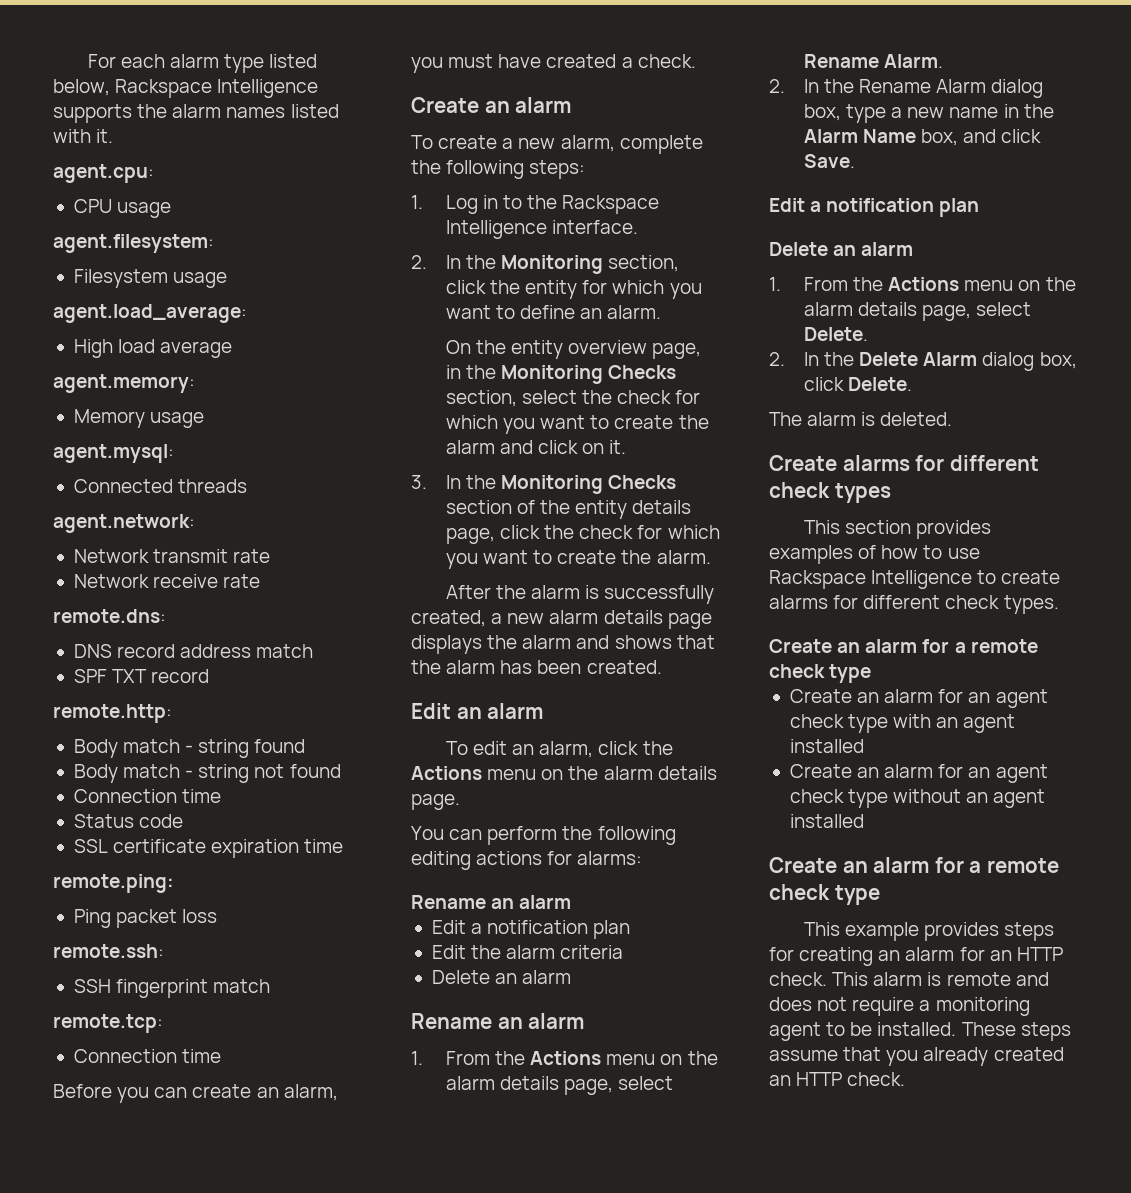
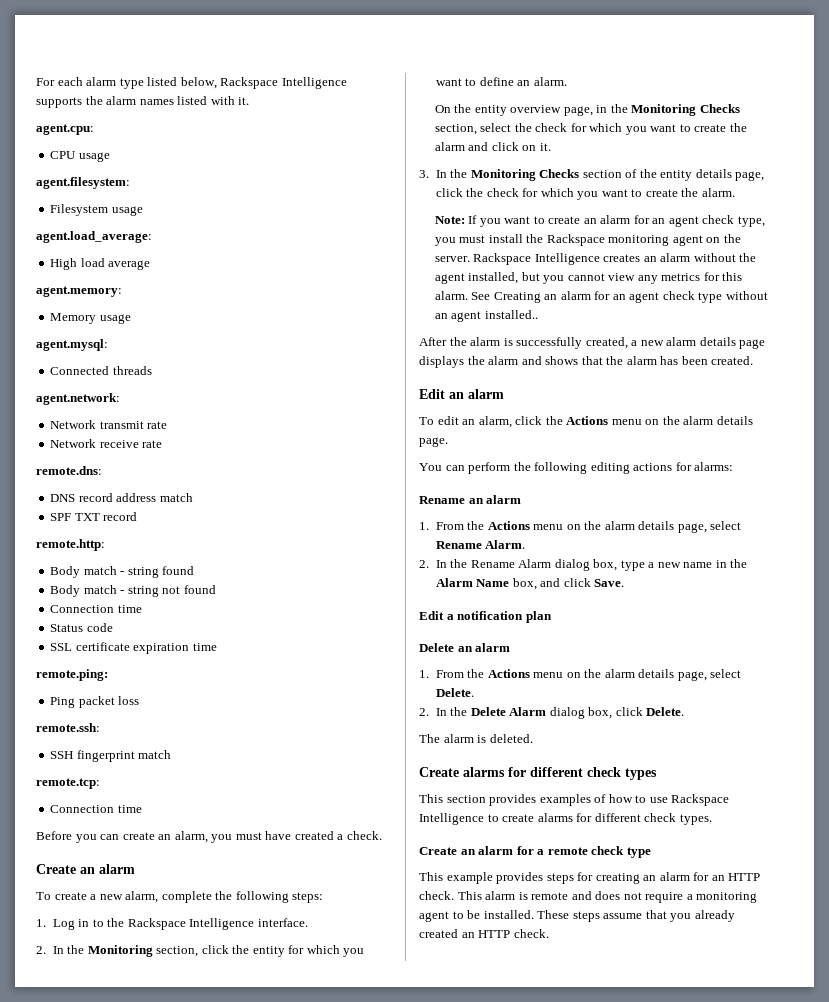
(711, 557) none -> [434,215,765,227] [434,234,741,246] [434,253,757,265] [434,272,743,284] [434,291,768,303] [434,310,538,322] // Note: If you want to create an alarm for an agent check type, you must install the Rackspace monitoring agent on the server. Rackspace Intelligence creates an alarm without the agent installed, but you cannot view any metrics for this alarm. See Creating an alarm for an agent check type without an agent installed..
[431,920,631,939] [431,945,624,959] [431,970,572,984] [411,1013,585,1029] // Edit a notification plan // Edit the alarm criteria // Delete an alarm // Rename an alarm -> (522, 499) none
[789,689,1048,708] [789,714,1016,733] [789,739,864,753] [789,764,1048,783] [789,789,1046,808] [789,814,864,828] [769,857,1059,873] [769,884,880,905] // Create an alarm for an agent check type with an agent installed // Create an alarm for an agent check type without an agent installed // Create an alarm for a remote check type -> (651, 852) none

